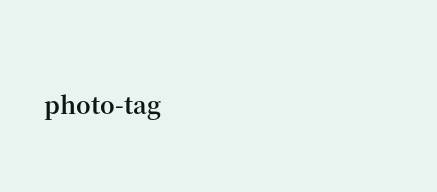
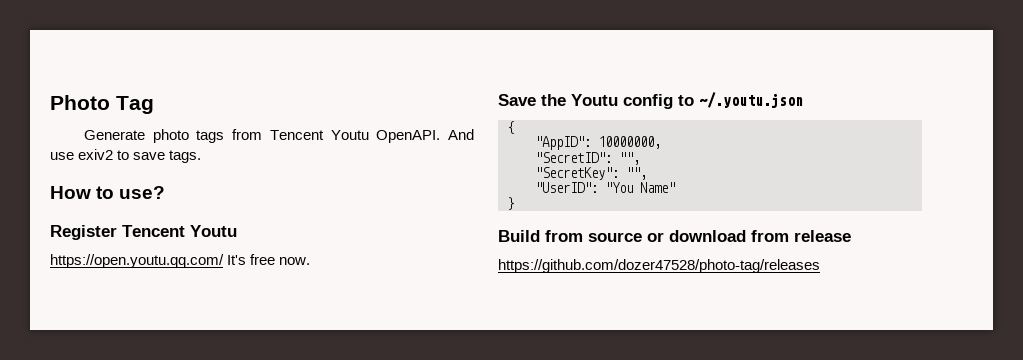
[44,94,161,120] photo-tag -> [50,95,154,114] [84,129,475,143] [50,149,202,163] [50,186,166,199] [50,225,237,240] [50,254,311,268] [498,92,803,109] [507,121,514,134] [535,136,661,150] [535,152,640,165] [535,167,647,180] [535,182,675,193] [507,197,514,210] [498,230,851,242] [498,259,820,273] Photo Tag // Generate photo tags from Tencent Youtu OpenAPI. And use exiv2 to save tags. // How to use? // Register Tencent Youtu // https://open.youtu.qq.com/ It's free now. // Save the Youtu config to ~/.youtu.json // { // "AppID": 10000000, // "SecretID": "", // "SecretKey": "", // "UserID": "You Name" // } // Build from source or download from release // https://github.com/dozer47528/photo-tag/releases

